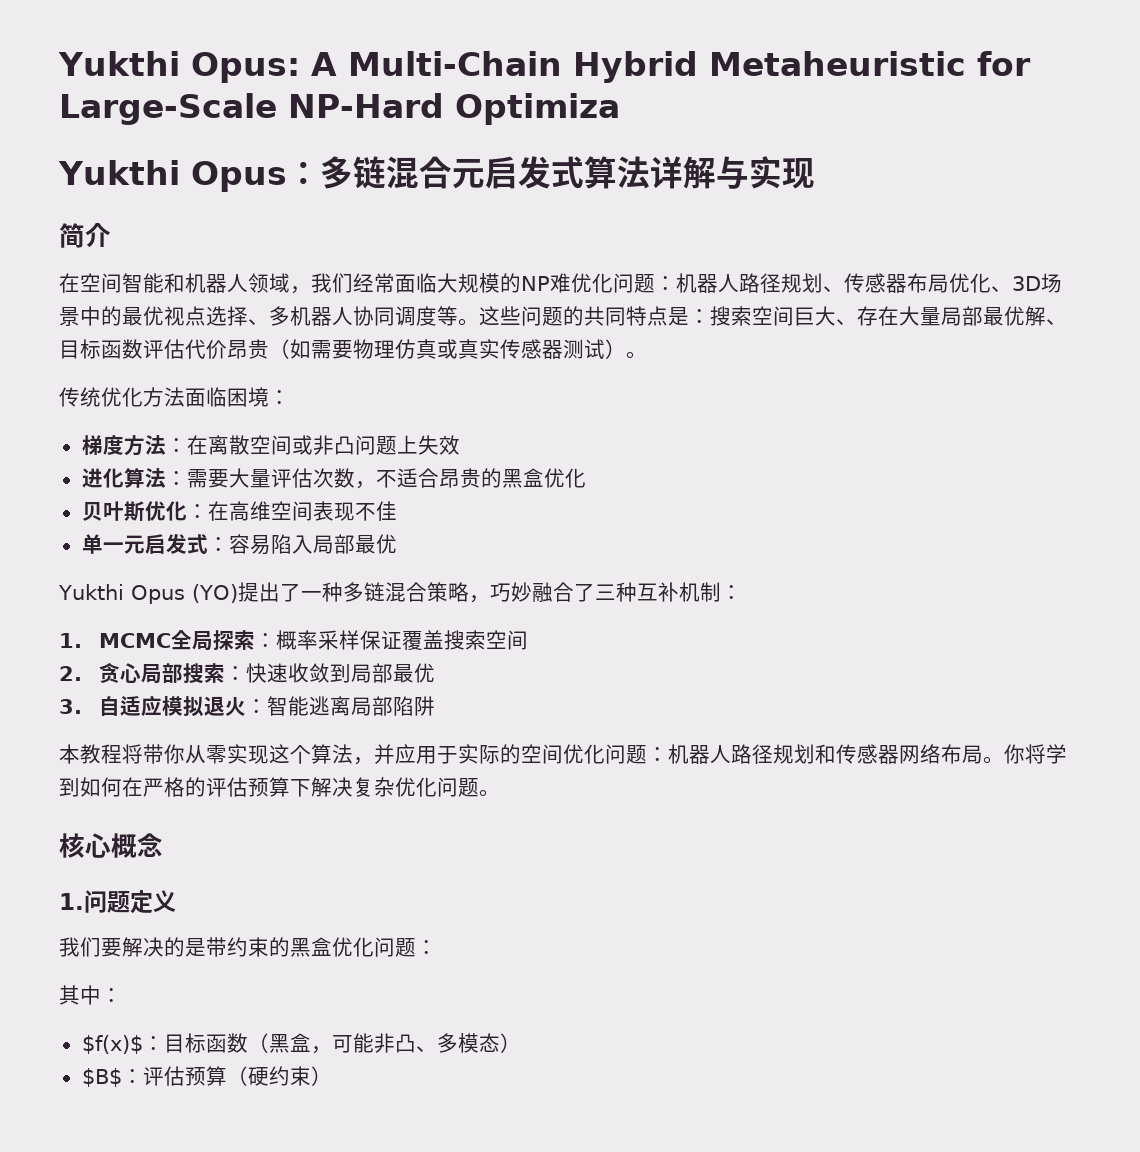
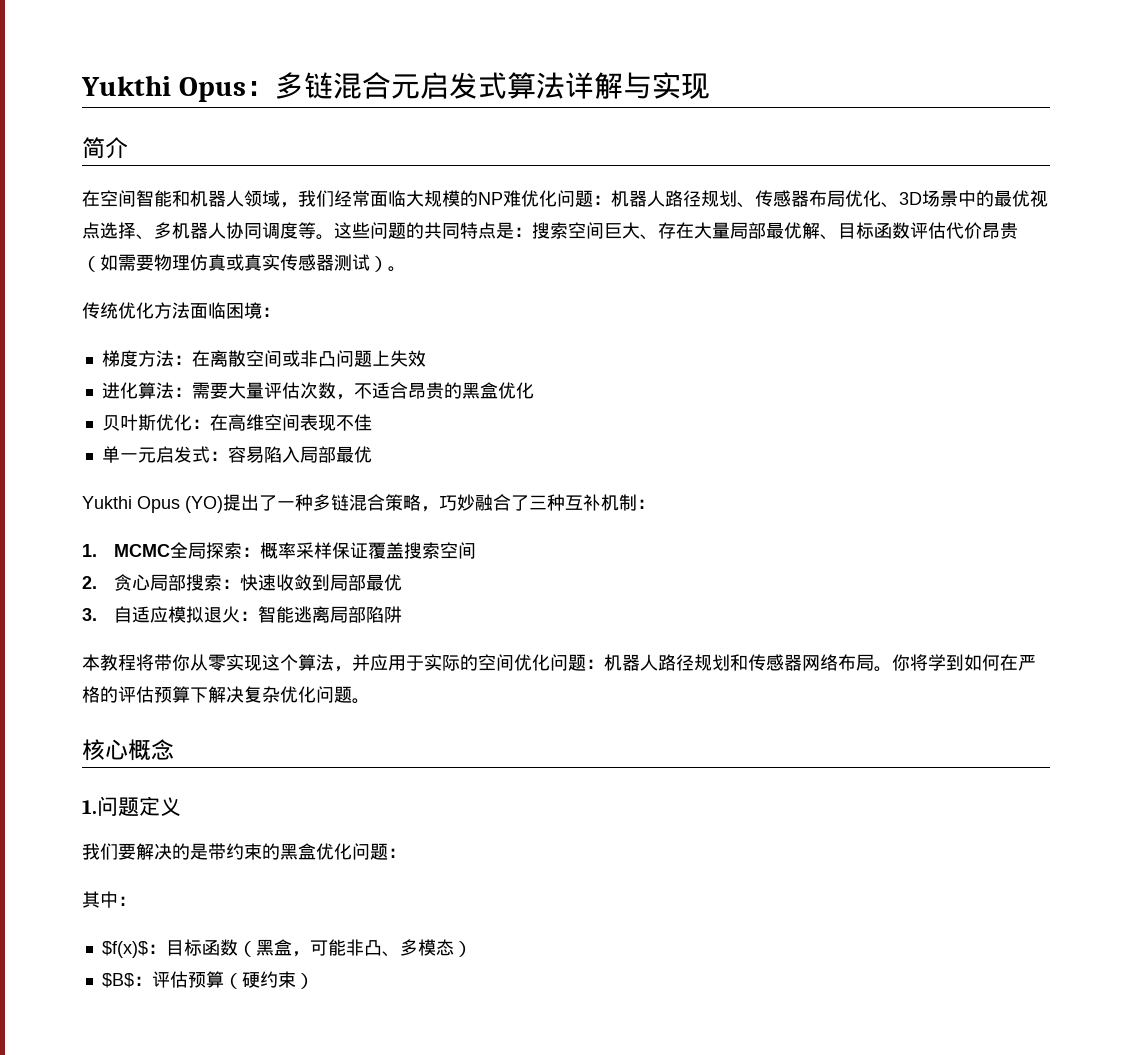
[58,51,1031,83] [59,93,620,125] [58,160,180,185] Yukthi Opus: A Multi-Chain Hybrid Metaheuristic for Large-Scale NP-Hard Optimiza // Yukthi -> [81,75,171,96] Yukthi

